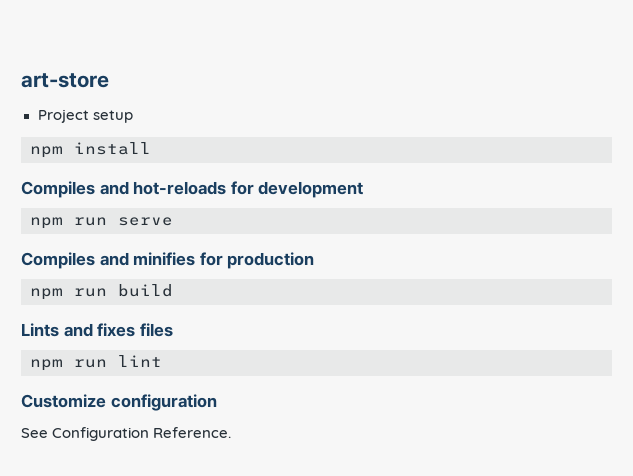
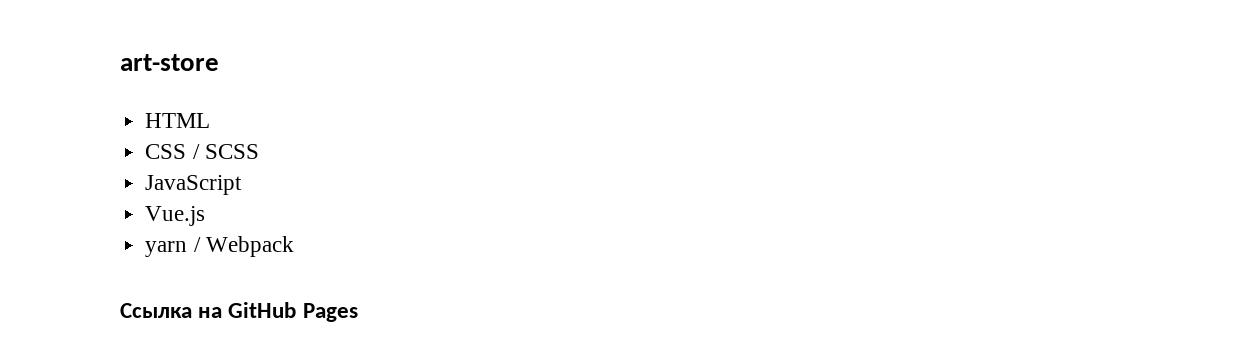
[37,109,133,123] [30,142,151,158] [21,181,364,198] [30,217,173,229] [21,252,315,269] [30,284,173,300] [21,323,173,337] [30,355,162,371] [21,394,217,411] [21,427,232,441] Project setup // npm install // Compiles and hot-reloads for development // npm run serve // Compiles and minifies for production // npm run build // Lints and fixes files // npm run lint // Customize configuration // See Configuration Reference. -> [145,113,211,128] [145,144,259,159] [145,175,243,195] [145,206,206,226] [145,236,294,257] [120,302,358,322] HTML // CSS / SCSS // JavaScript // Vue.js // yarn / Webpack // Ссылка на GitHub Pages

